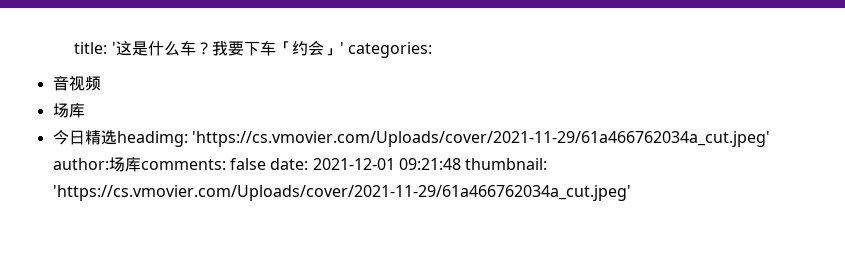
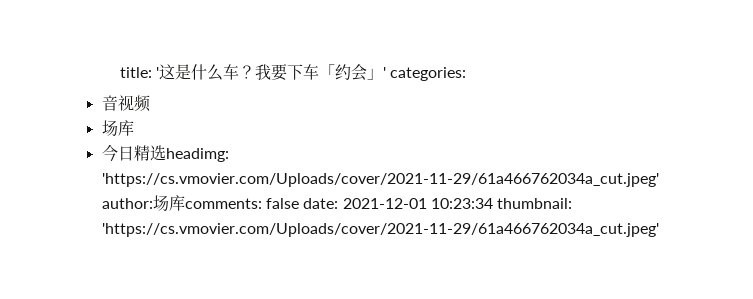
[398,158,461,170] 09:21:48 -> [430,198,493,209] 10:23:34

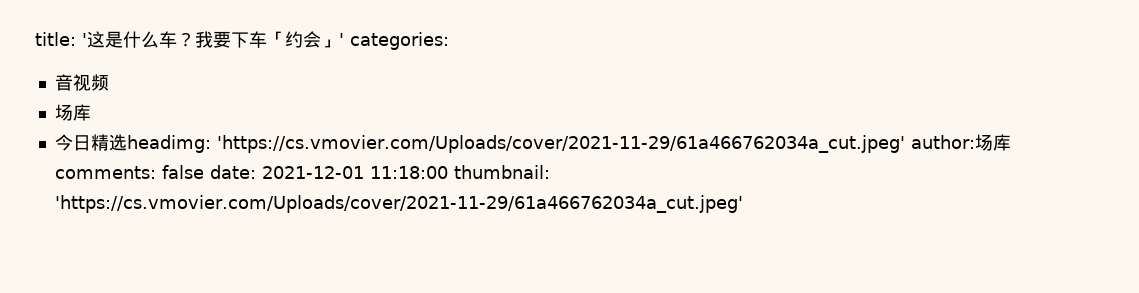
[430,198,493,209] 10:23:34 -> [369,166,448,179] 11:18:00

